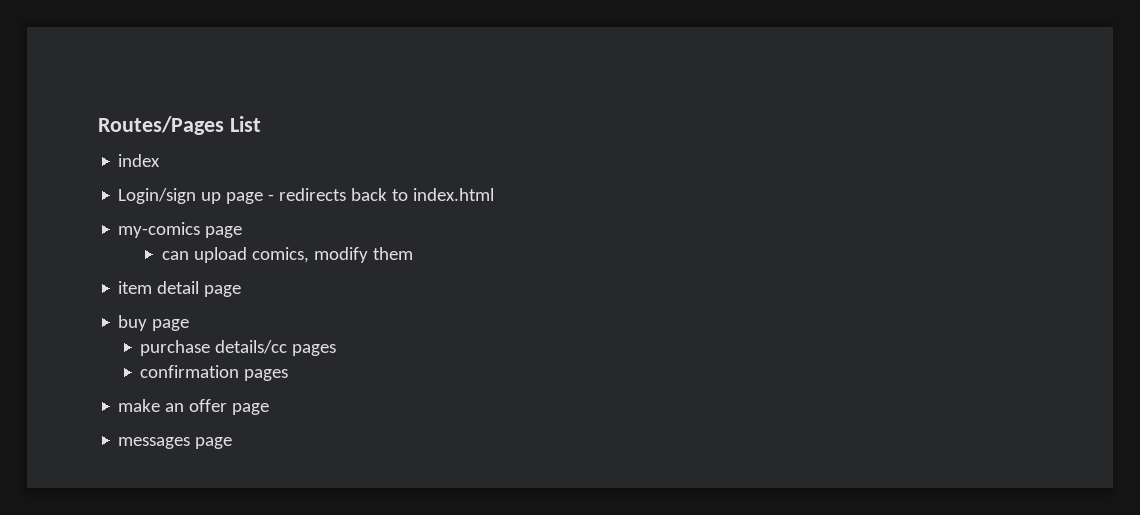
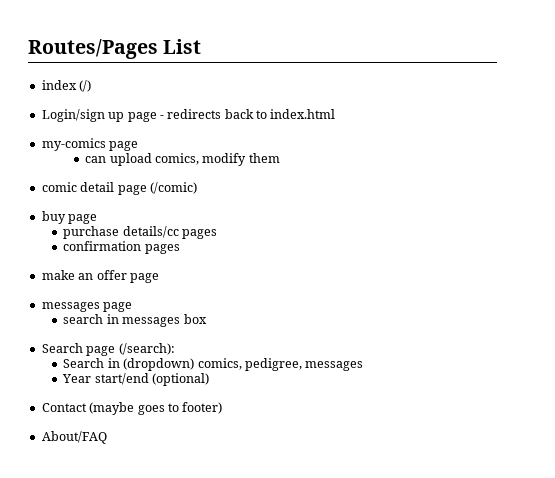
(161, 160) none -> [79,80,92,92] (/)
[118,281,153,294] item -> [41,182,77,192] comic
(242, 291) none -> [149,182,197,194] (/comic)
(233, 443) none -> [63,314,207,327] [41,343,175,356] [63,358,364,371] [62,373,210,386] [41,402,223,415] [41,431,107,444] // search in messages box // Search page (/search): // Search in (dropdown) comics, pedigree, messages // Year start/end (optional) // Contact (maybe goes to footer) // About/FAQ

